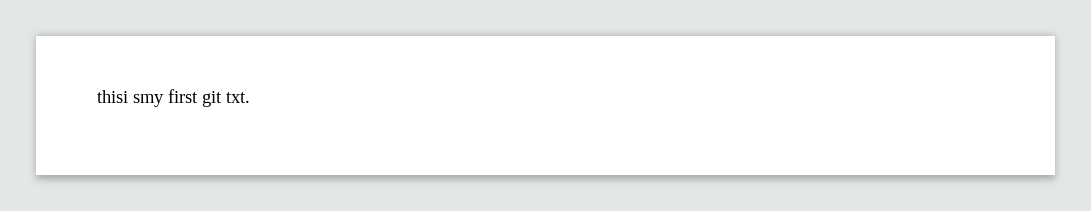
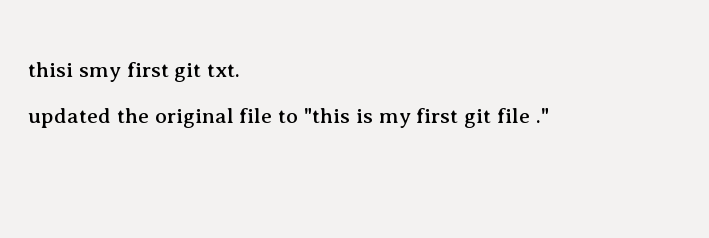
(250, 97) none -> [28,108,549,128] // updated the original file to "this is my first git file ."

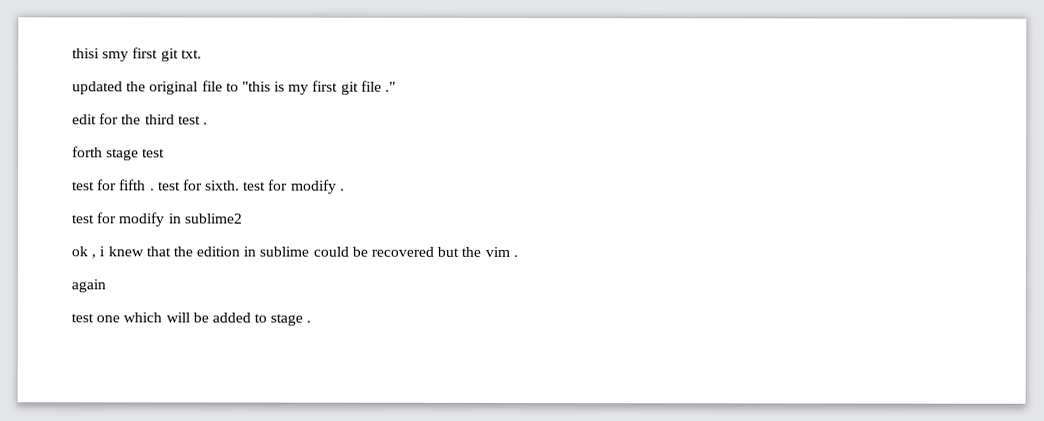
(549, 115) none -> [72,113,208,125] [72,146,166,161] [72,179,345,194] [71,212,242,227] [71,246,518,259] [71,279,106,293] [71,312,312,326] // edit for the third test . // forth stage test // test for fifth . test for sixth. test for modify . // test for modify in sublime2 // ok , i knew that the edition in sublime could be recovered but the vim . // again // test one which will be added to stage .

